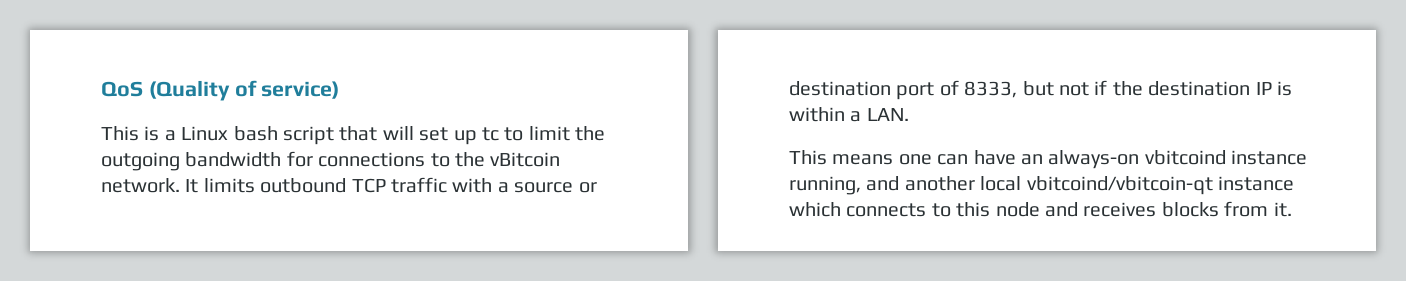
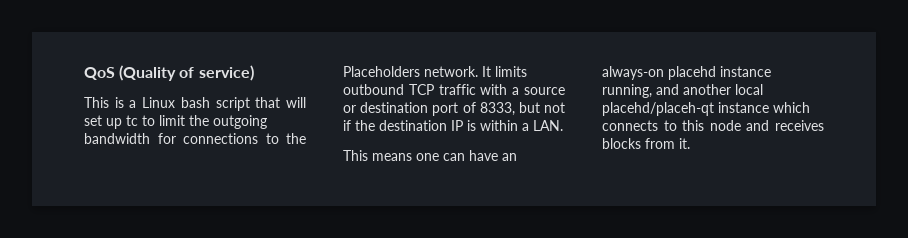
[490,152,561,167] vBitcoin -> [343,66,420,77] Placeholders
[1144,150,1226,165] vbitcoind -> [668,66,716,80] placehd
[1026,176,1213,195] vbitcoind/vbitcoin-qt -> [602,102,714,116] placehd/placeh-qt

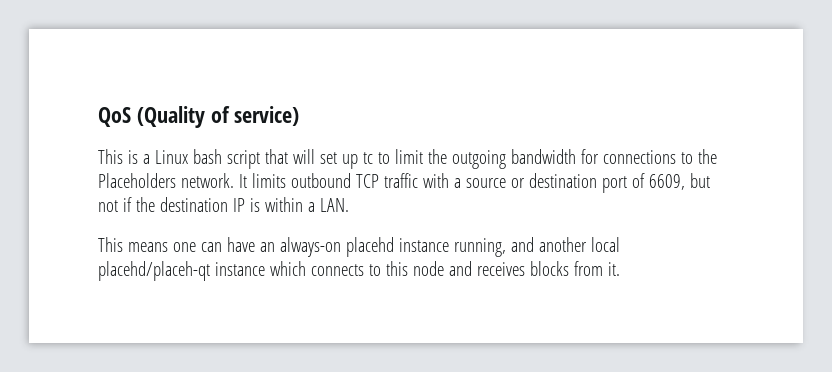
[479,102,515,116] 8333, -> [648,174,685,190] 6609,

